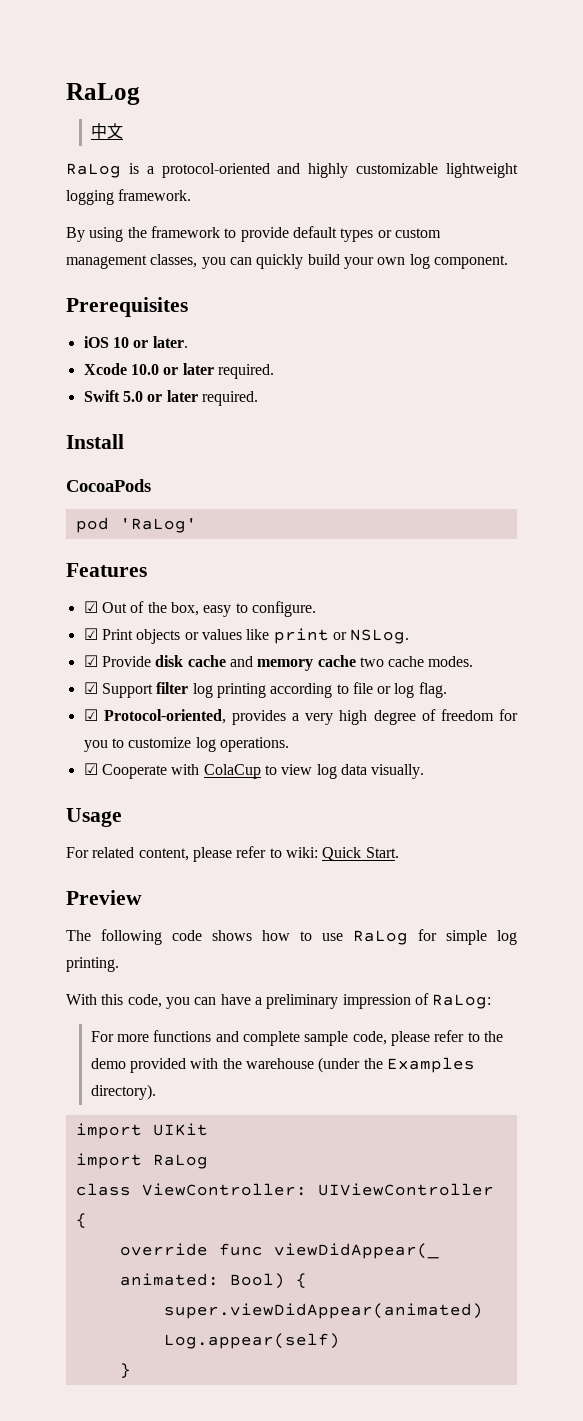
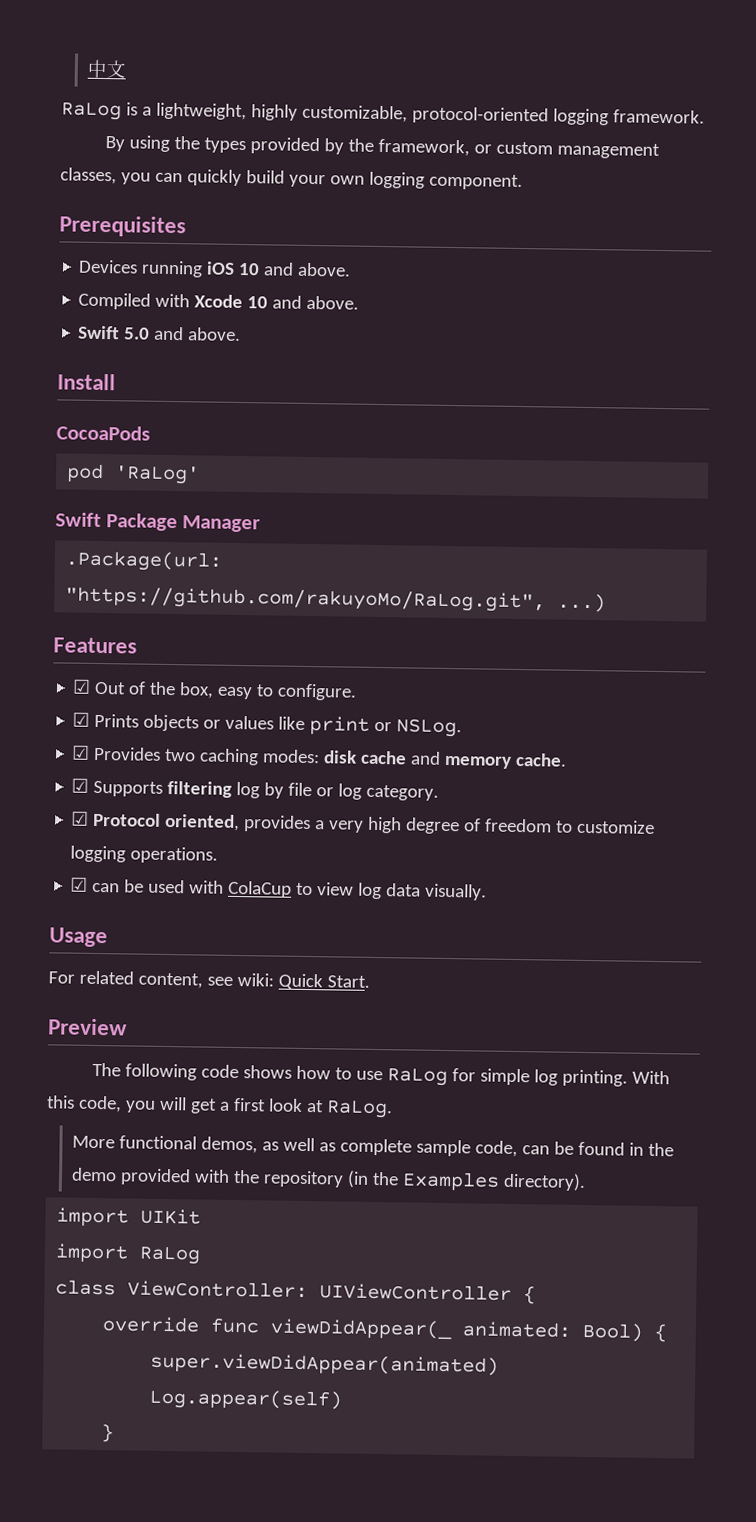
[66,83,140,105] RaLog // -> (87, 69) none
[161,163,518,178] protocol-oriented and highly customizable lightweight -> [155,102,549,125] lightweight, highly customizable, protocol-oriented
[150,226,374,242] framework to provide default types -> [203,137,470,157] types provided by the framework,
[409,254,430,269] log -> [368,171,425,189] logging
[83,336,188,348] [83,363,274,379] iOS 10 or later. // Xcode 10.0 or later required. -> [78,259,352,278] [78,292,360,310] Devices running iOS 10 and above. // Compiled with Xcode 10 and above.
[147,390,258,406] or later required. -> [154,326,242,341] and above.
(197, 525) none -> [55,512,262,533] [65,550,223,572] [65,586,607,613] // Swift Package Manager // .Package(url: "https://github.com/rakuyoMo/RaLog.git", ...)
[101,629,133,640] Print -> [94,713,140,728] Prints
[101,655,474,671] [83,682,349,698] Provide disk cache and memory cache two cache modes. // ☑ Support filter log printing according to -> [93,746,568,769] [71,778,285,799] Provides two caching modes: disk cache and memory cache. // ☑ Supports filtering log by
[418,682,447,698] [83,709,226,724] flag. // ☑ Protocol-oriented, -> [366,784,440,801] [71,811,241,832] category. // ☑ Protocol oriented,
[499,709,519,721] [83,740,108,752] for you -> (553, 825) none
[195,737,216,752] log -> [70,845,127,863] logging
[101,764,167,779] Cooperate -> [92,879,186,894] can be used
[192,846,282,862] please refer to -> [206,976,233,986] see
(119, 964) // -> (628, 1078) none
[194,993,492,1009] [90,1030,480,1046] can have a preliminary impression of RaLog: // For more functions and complete sample code, please refer to -> [158,1096,393,1119] [72,1135,645,1158] will get a first look at RaLog. // More functional demos, as well as complete sample code, can be found in
[245,1057,361,1073] warehouse (under -> [263,1170,370,1188] repository (in

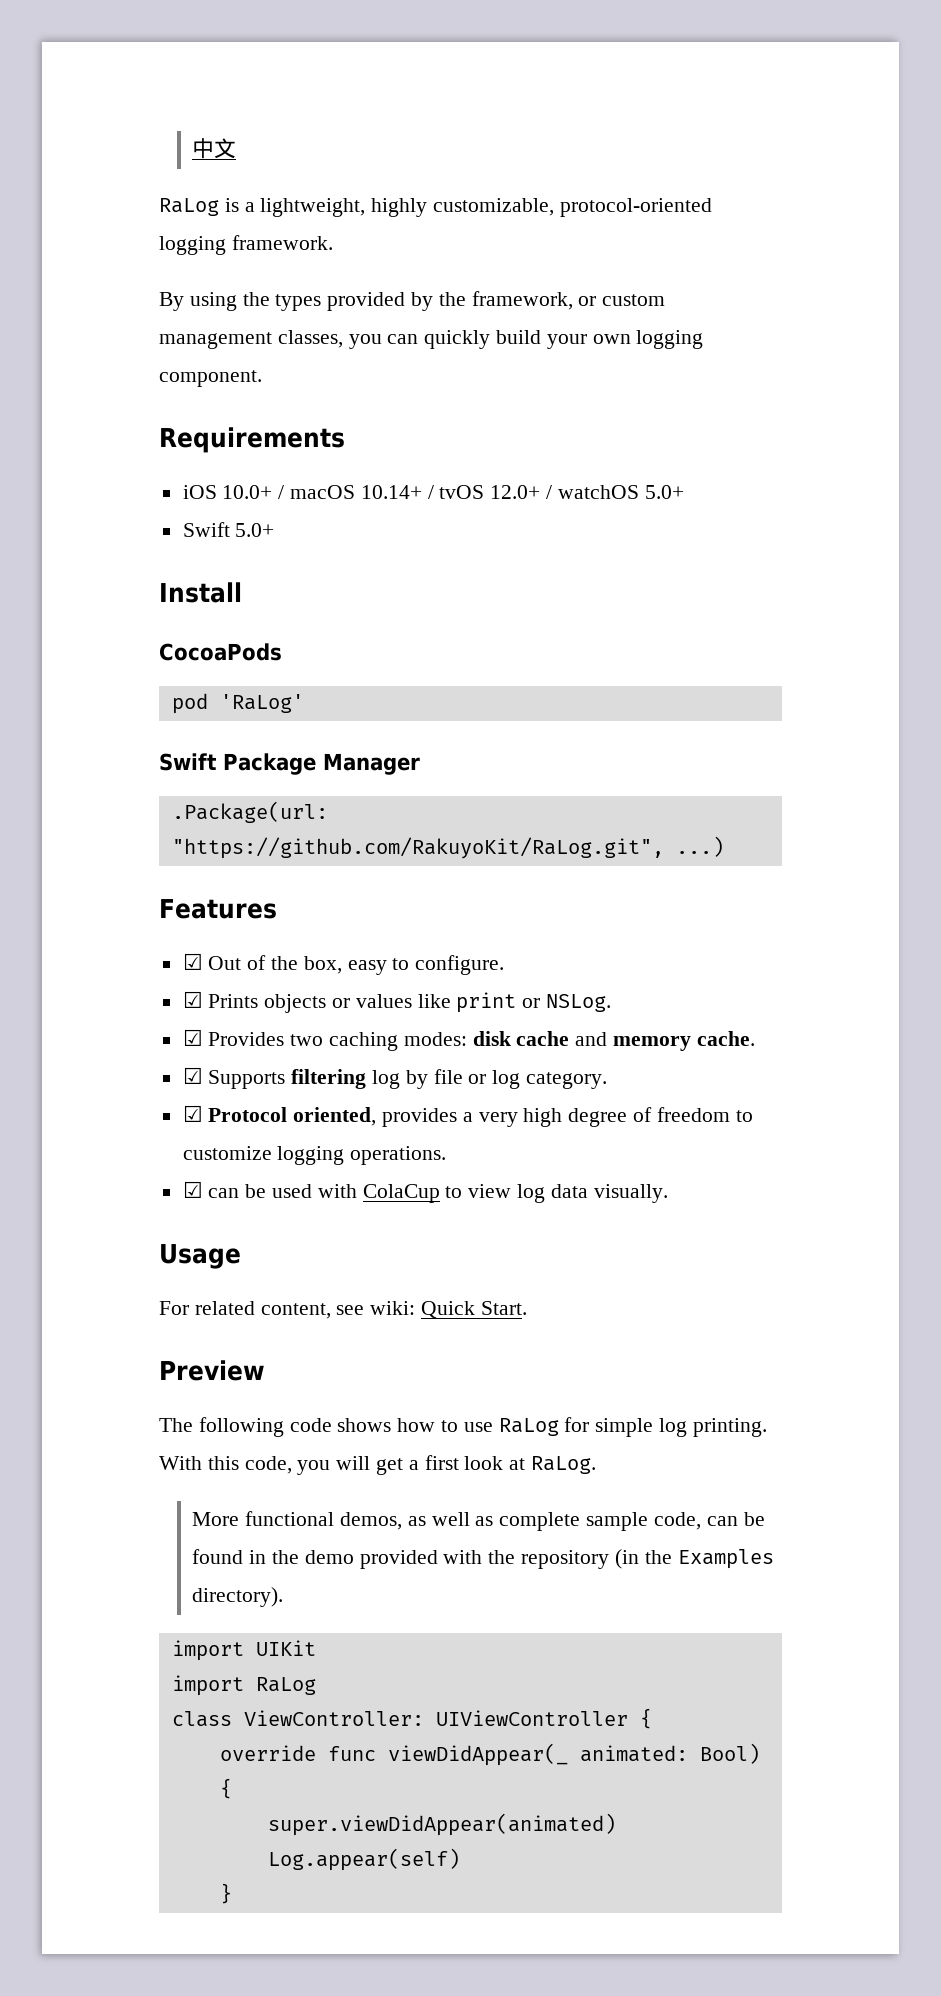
[59,215,186,238] [78,259,352,278] [78,292,360,310] [78,325,242,341] Prerequisites // Devices running iOS 10 and above. // Compiled with Xcode 10 and above. // Swift 5.0 and above. -> [159,427,345,453] [182,485,684,499] [182,522,275,537] Requirements // iOS 10.0+ / macOS 10.14+ / tvOS 12.0+ / watchOS 5.0+ // Swift 5.0+
[65,586,547,613] "https://github.com/rakuyoMo/RaLog.git", -> [171,837,664,859] "https://github.com/RakuyoKit/RaLog.git",

